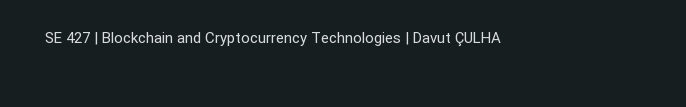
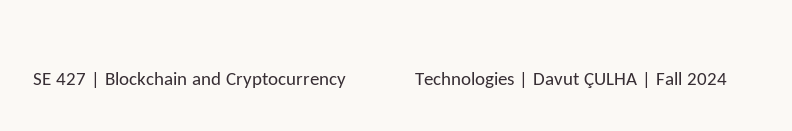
(502, 39) none -> [641,72,727,88] | Fall 2024

